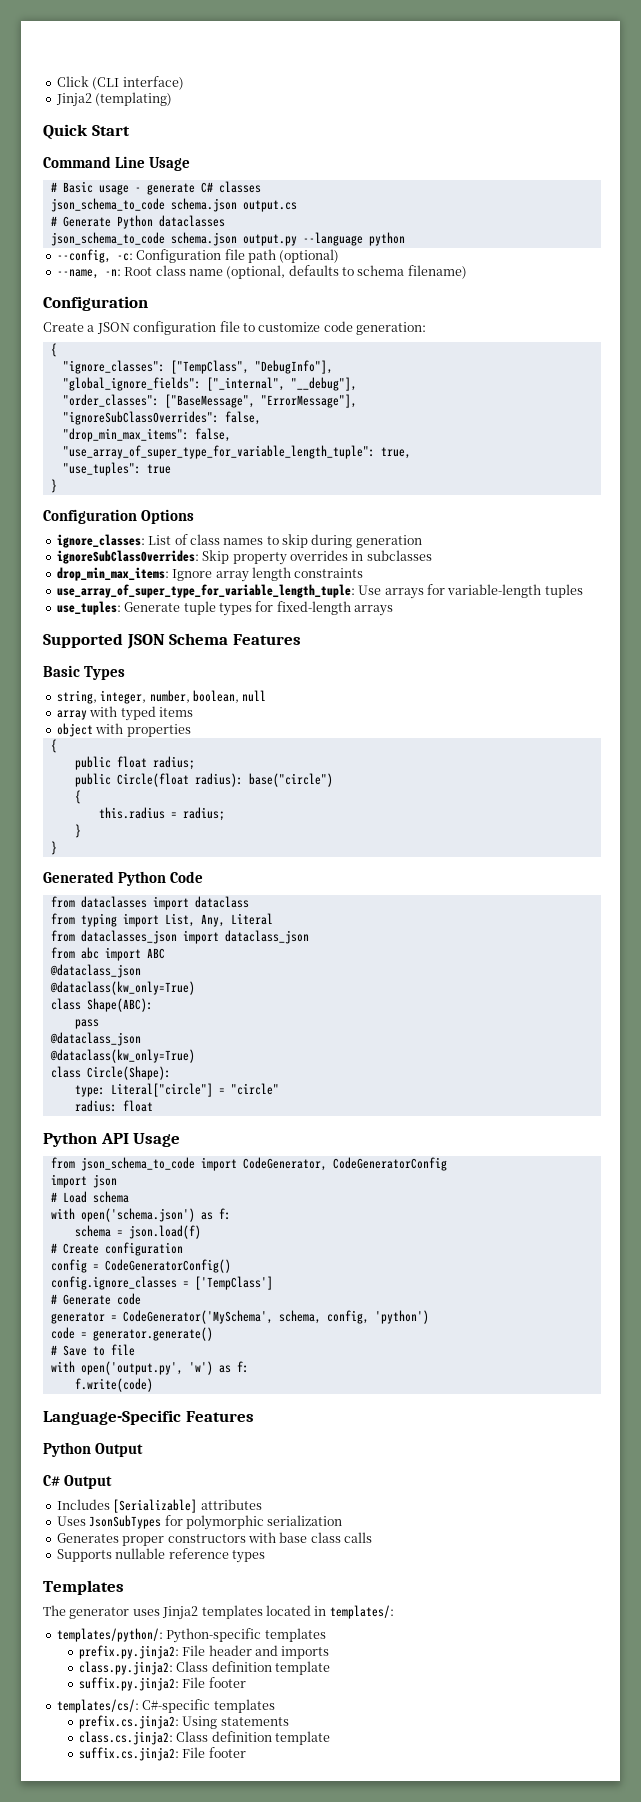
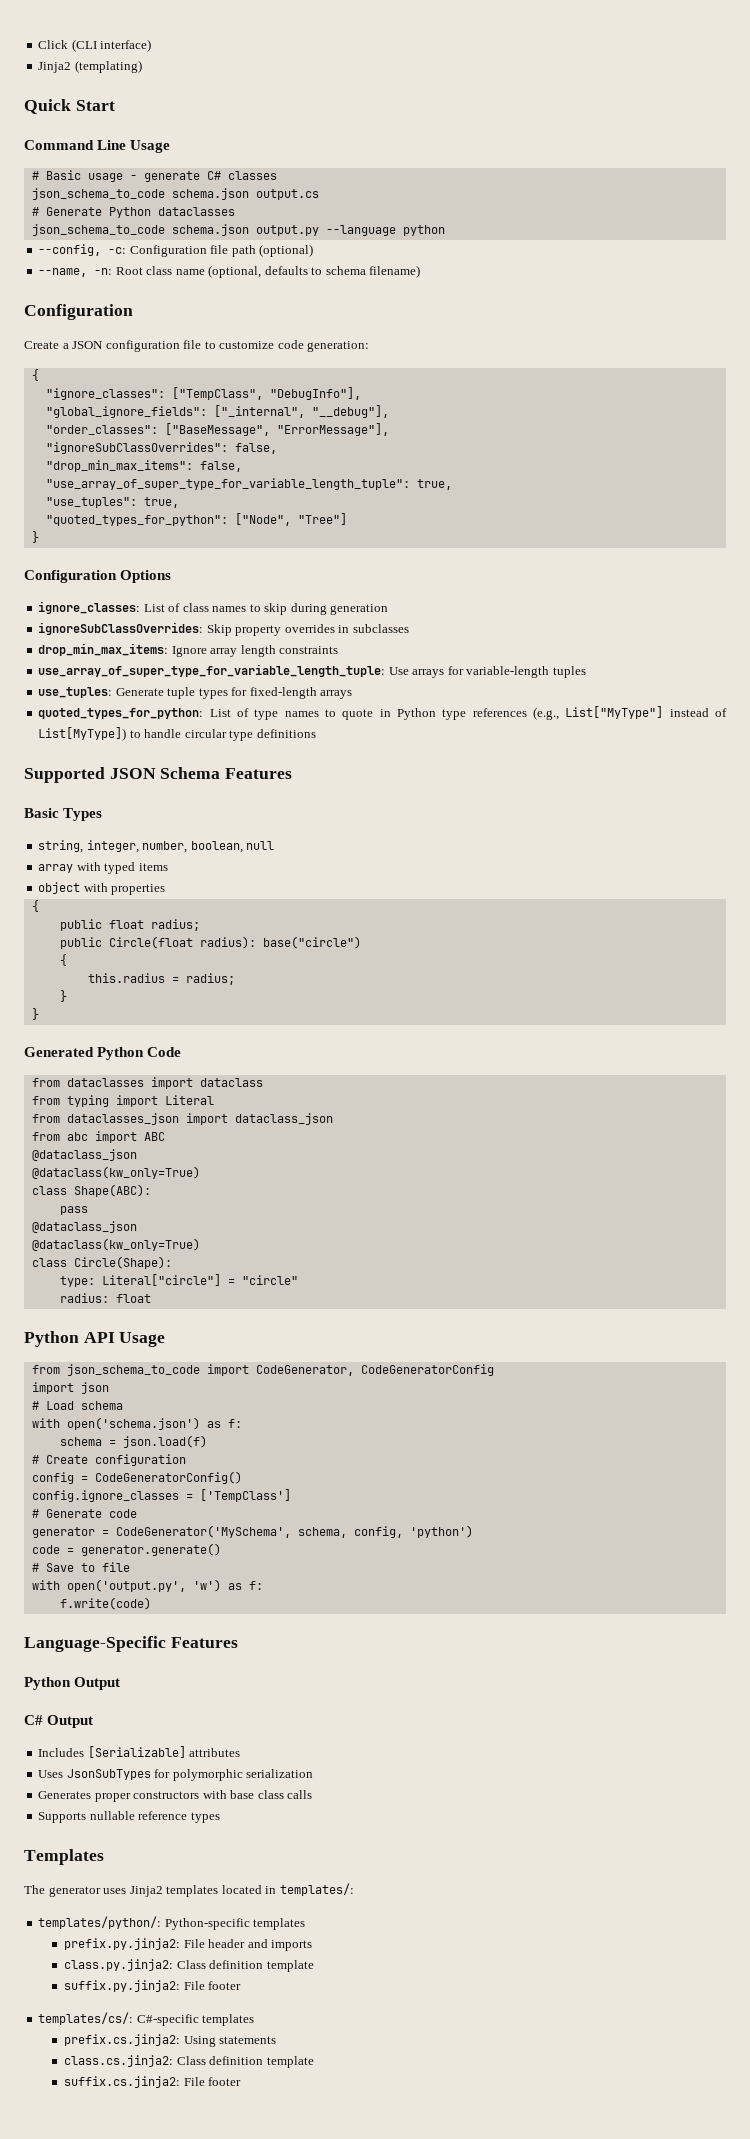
[146,464,171,474] true -> [143,497,179,508] [45,513,347,526] true, // "quoted_types_for_python": ["Node", "Tree"]
(393, 610) none -> [38,706,728,720] [38,727,316,741] // quoted_types_for_python: List of type names to quote in Python type references (e.g., List["MyType"] instead of List[MyType]) to handle circular type definitions
[164,913,225,927] List, Any, -> (158, 1101) none

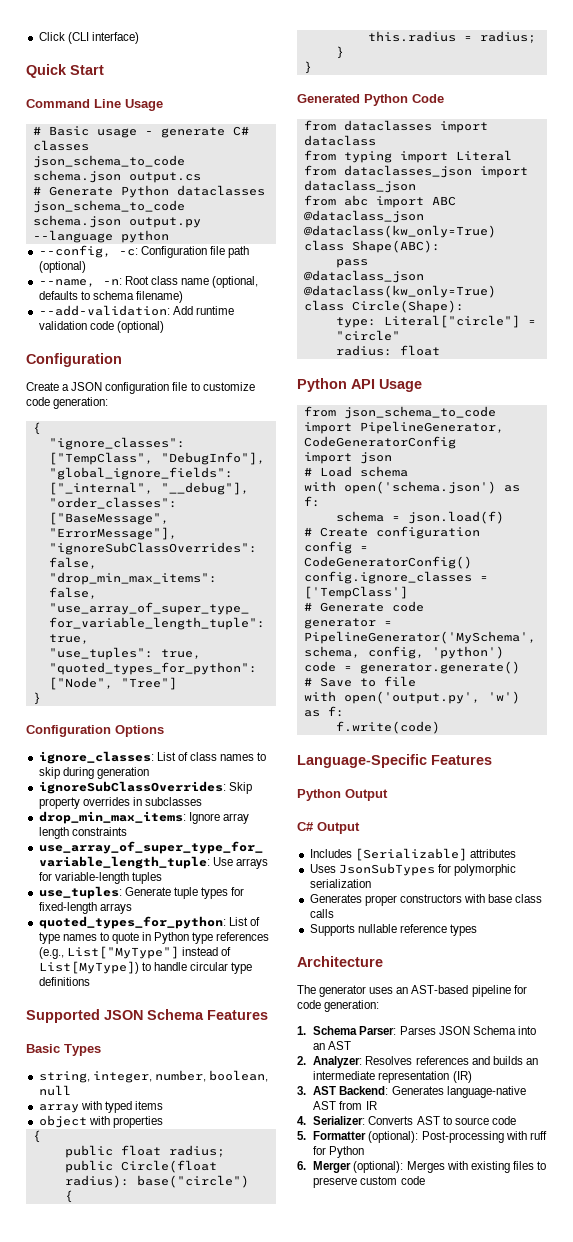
[38,60,142,73] // Jinja2 (templating) -> (139, 38) none
(421, 271) none -> [38,305,234,316] [38,321,164,333] // --add-validation: Add runtime validation code (optional)
[255,1365,354,1376] CodeGenerator, -> [359,421,504,434] PipelineGenerator,
[115,1525,291,1538] CodeGenerator('MySchema', -> [303,631,536,644] PipelineGenerator('MySchema',
[24,1849,104,1865] Templates -> [297,956,383,967] Architecture
[129,1883,354,1897] [38,1916,306,1930] [64,1938,313,1951] [64,1959,314,1972] [64,1980,242,1992] [38,2012,255,2026] [64,2034,277,2047] [64,2055,314,2068] [64,2076,242,2088] Jinja2 templates located in templates/: // templates/python/: Python-specific templates // prefix.py.jinja2: File header and imports // class.py.jinja2: Class definition template // suffix.py.jinja2: File footer // templates/cs/: C#-specific templates // prefix.cs.jinja2: Using statements // class.cs.jinja2: Class definition template // suffix.cs.jinja2: File footer -> [396,985,527,997] [297,1000,380,1012] [297,1026,536,1035] [313,1041,352,1050] [297,1056,538,1068] [313,1071,472,1083] [297,1086,526,1098] [313,1101,377,1110] [297,1116,516,1125] [297,1131,547,1143] [313,1146,365,1158] [297,1161,546,1173] [313,1176,425,1188] an AST-based pipeline for code generation: // 1. Schema Parser: Parses JSON Schema into an AST // 2. Analyzer: Resolves references and builds an intermediate representation (IR) // 3. AST Backend: Generates language-native AST from IR // 4. Serializer: Converts AST to source code // 5. Formatter (optional): Post-processing with ruff for Python // 6. Merger (optional): Merges with existing files to preserve custom code

